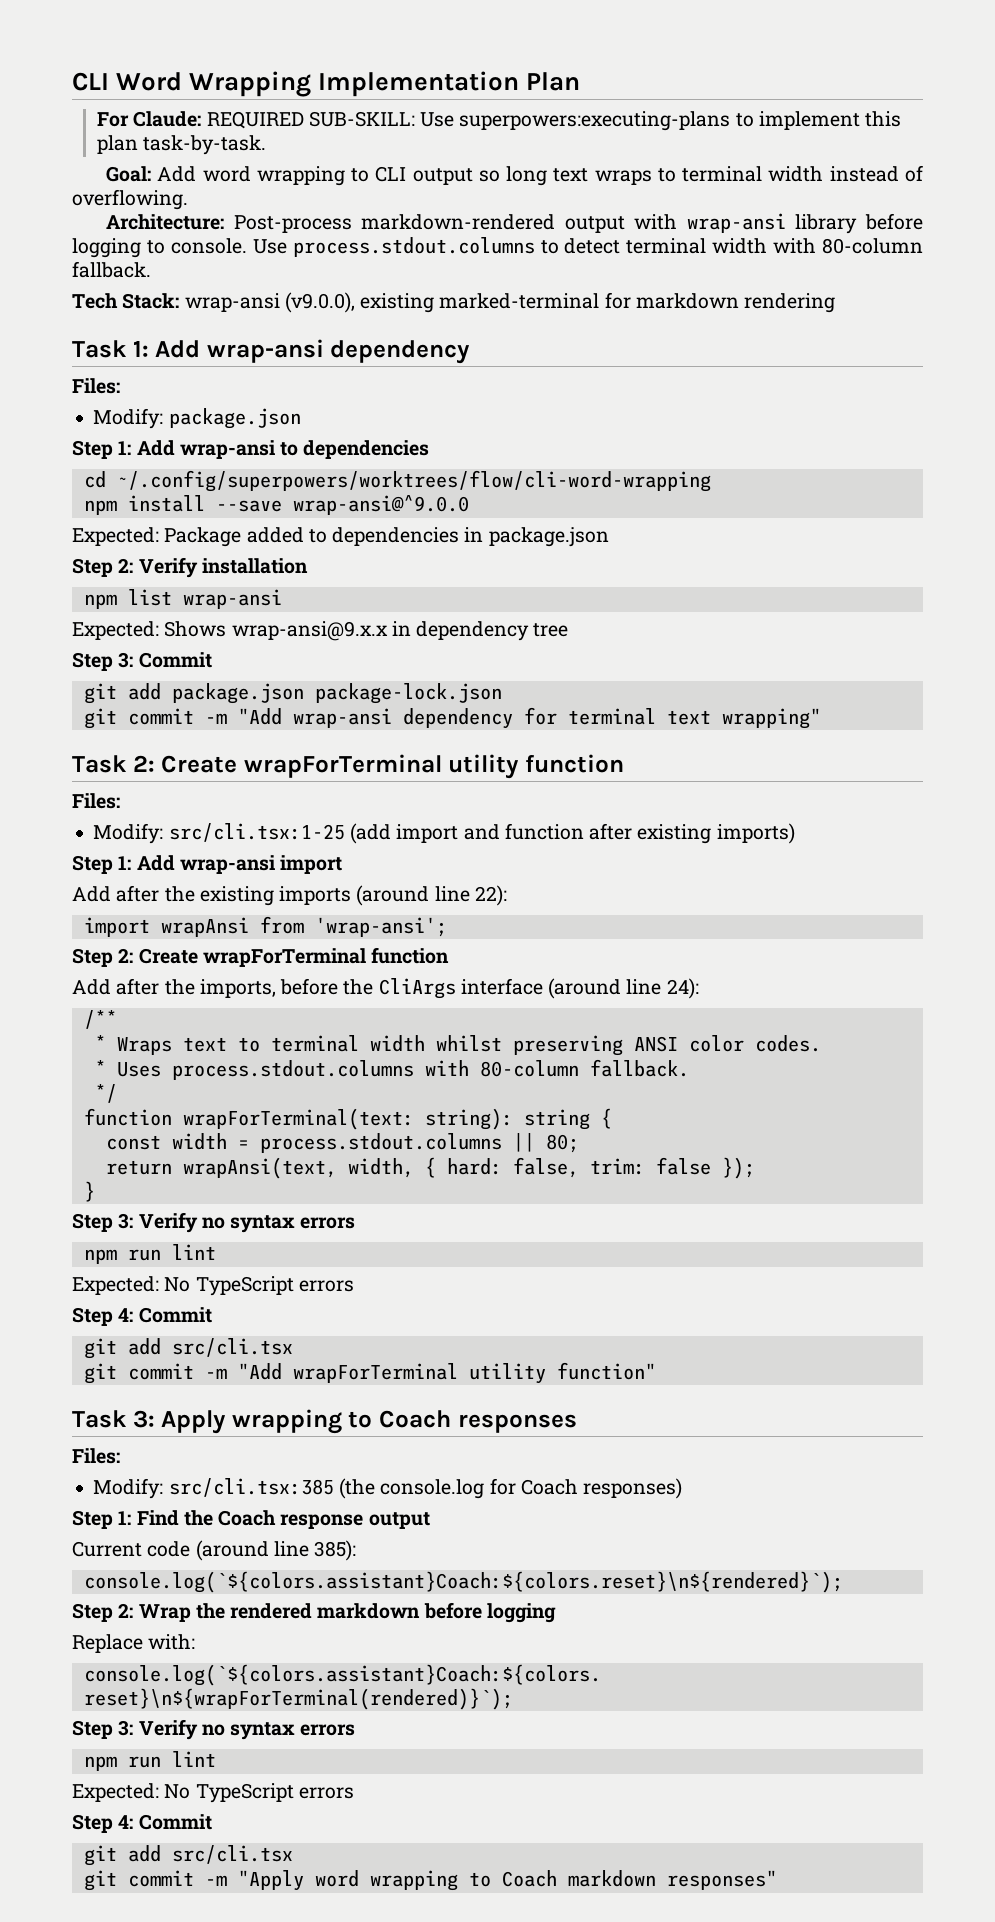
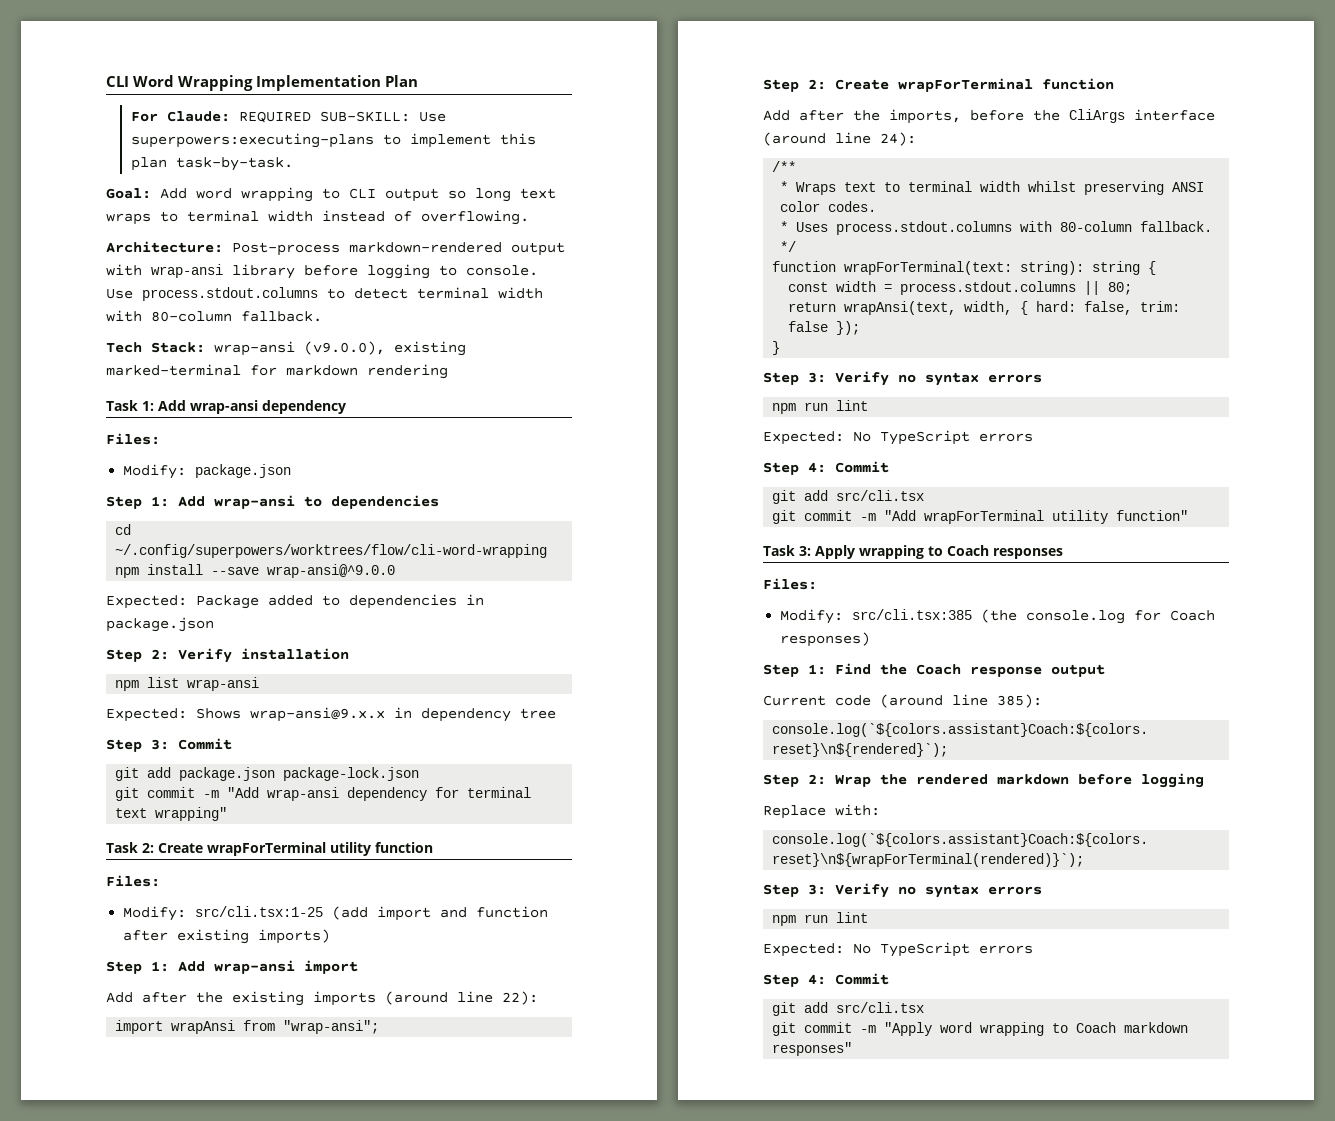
[314,917,447,937] 'wrap-ansi'; -> [283,1020,380,1034] "wrap-ansi";

